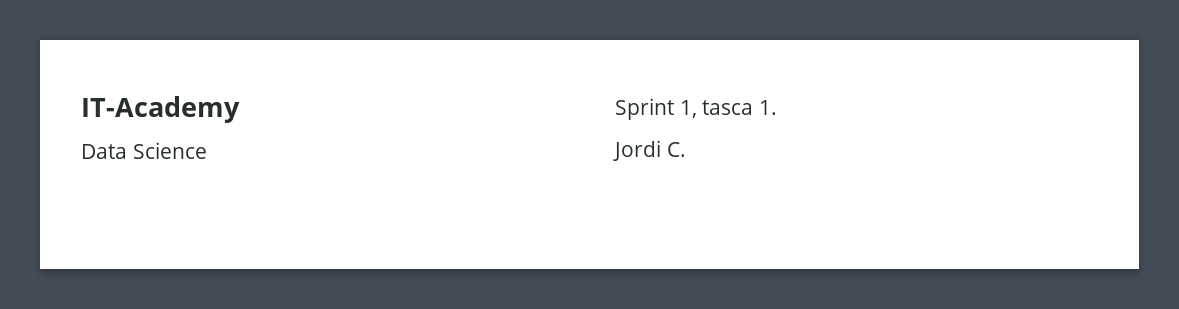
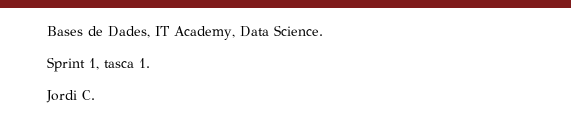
[81,96,240,123] [81,142,207,159] IT-Academy // Data Science -> [47,25,323,40] Bases de Dades, IT Academy, Data Science.

